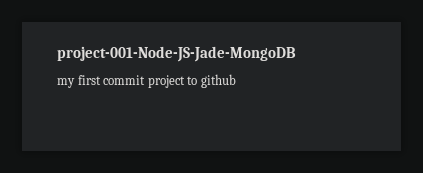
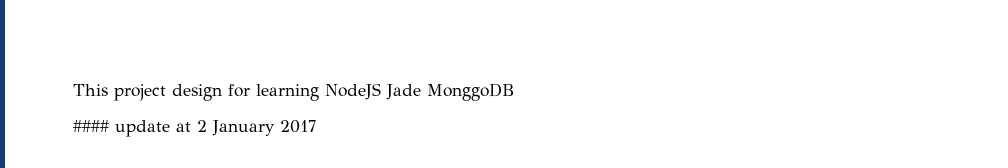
[57,46,296,62] [57,74,236,88] project-001-Node-JS-Jade-MongoDB // my first commit project to github -> [73,83,515,101] [73,120,316,137] This project design for learning NodeJS Jade MonggoDB // #### update at 2 January 2017

